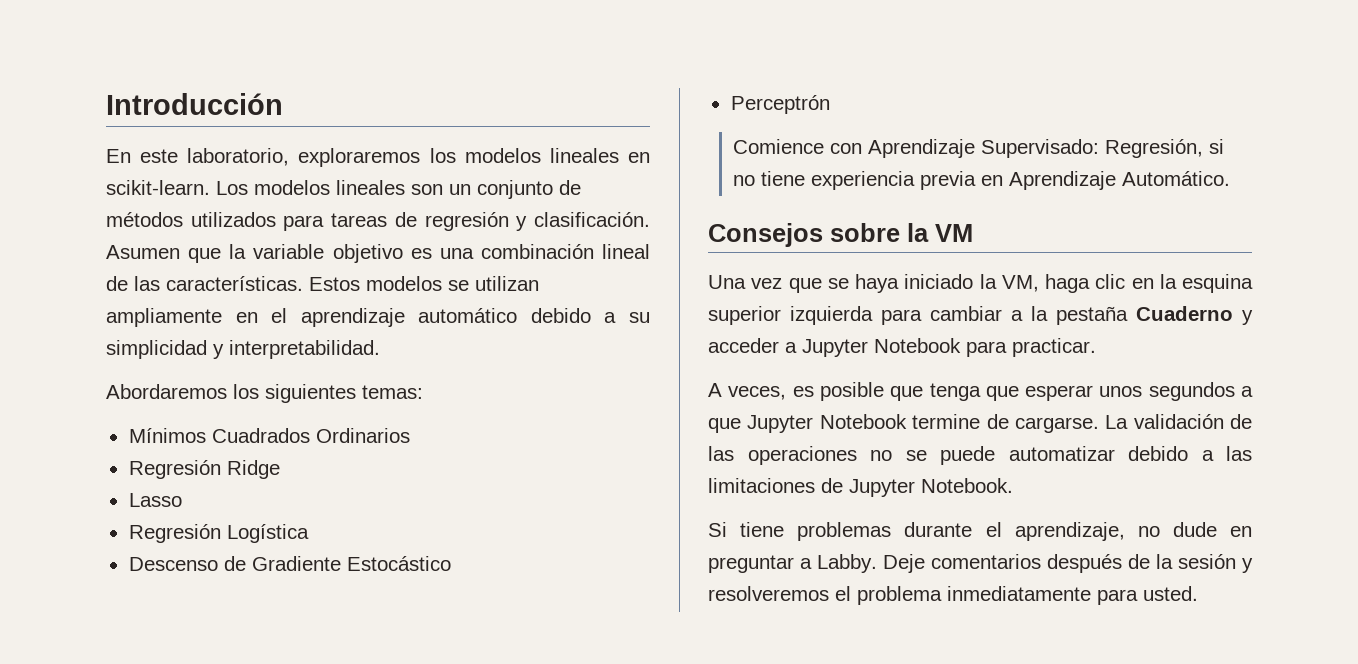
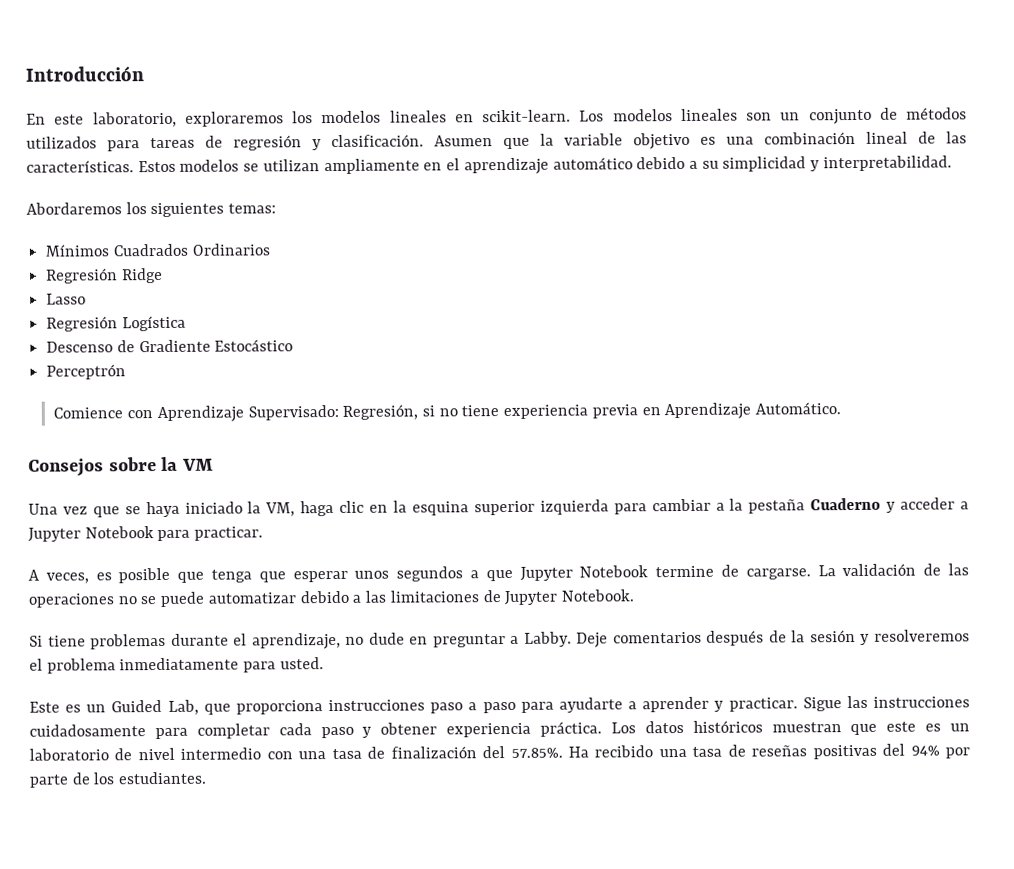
(1198, 593) none -> [29,695,970,715] [29,720,970,740] [29,743,971,761] [29,771,208,788] // Este es un Guided Lab, que proporciona instrucciones paso a paso para ayudarte a aprender y practicar. Sigue las instrucciones cuidadosamente para completar cada paso y obtener experiencia práctica. Los datos históricos muestran que este es un laboratorio de nivel intermedio con una tasa de finalización del 57.85%. Ha recibido una tasa de reseñas positivas del 94% por parte de los estudiantes.

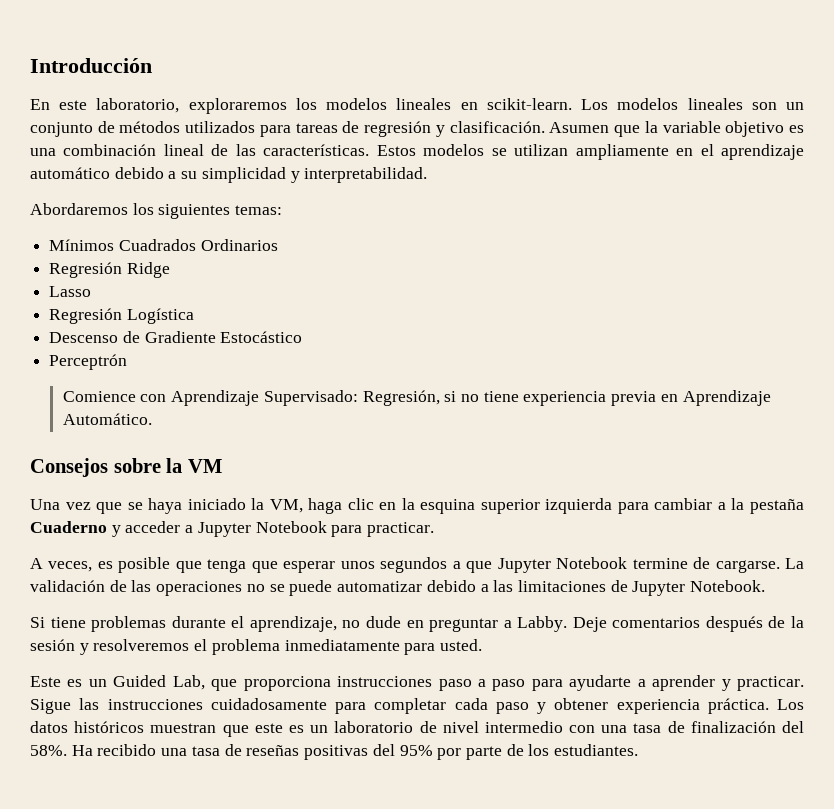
[510,747,563,758] 57.85%. -> [30,745,67,756] 58%.
[910,745,940,756] 94% -> [399,745,433,756] 95%

